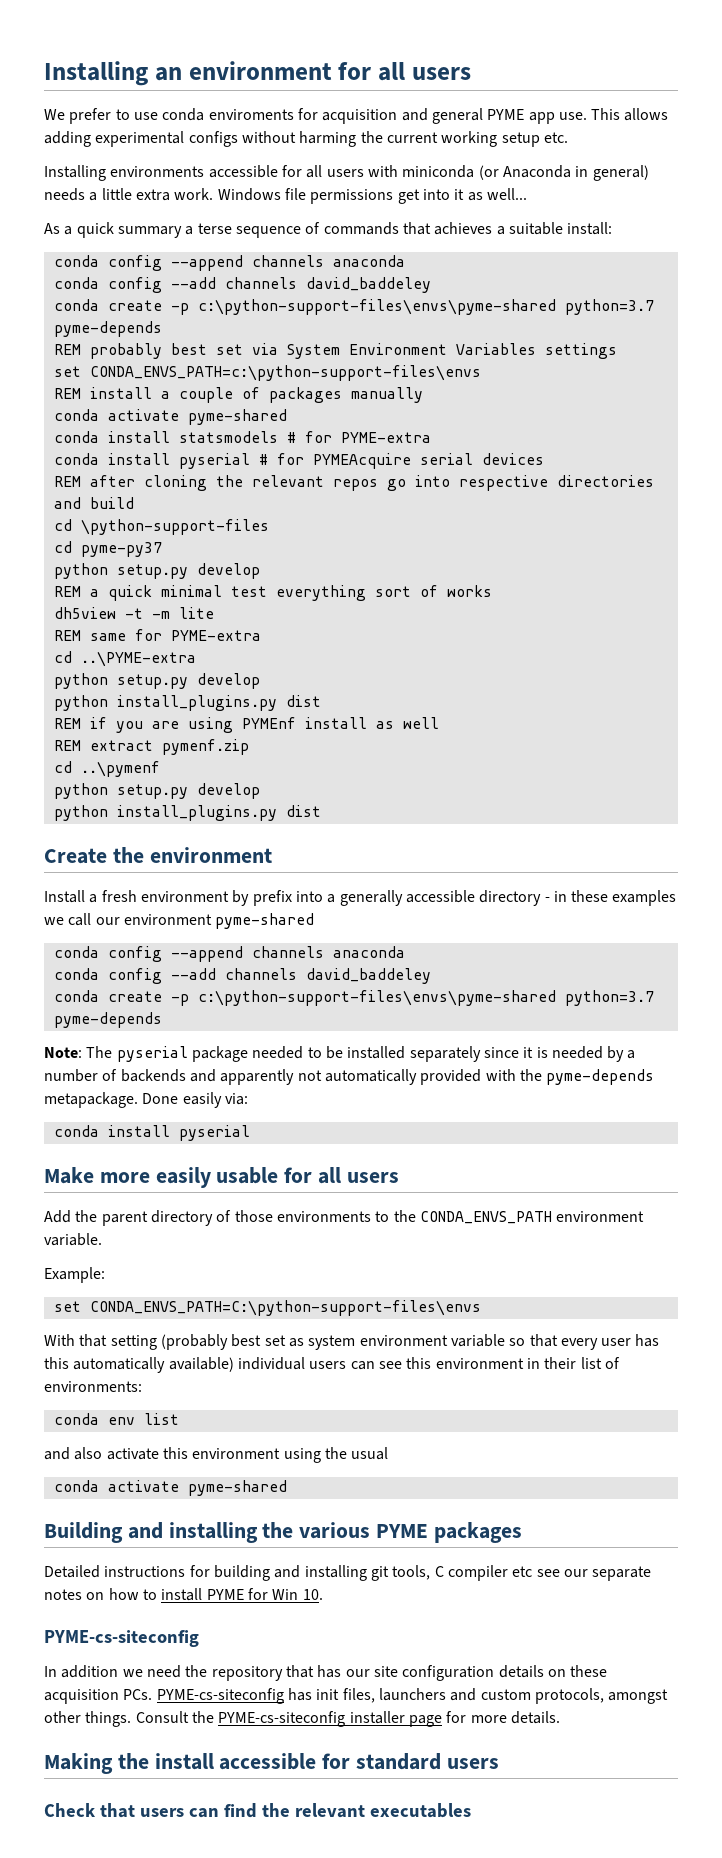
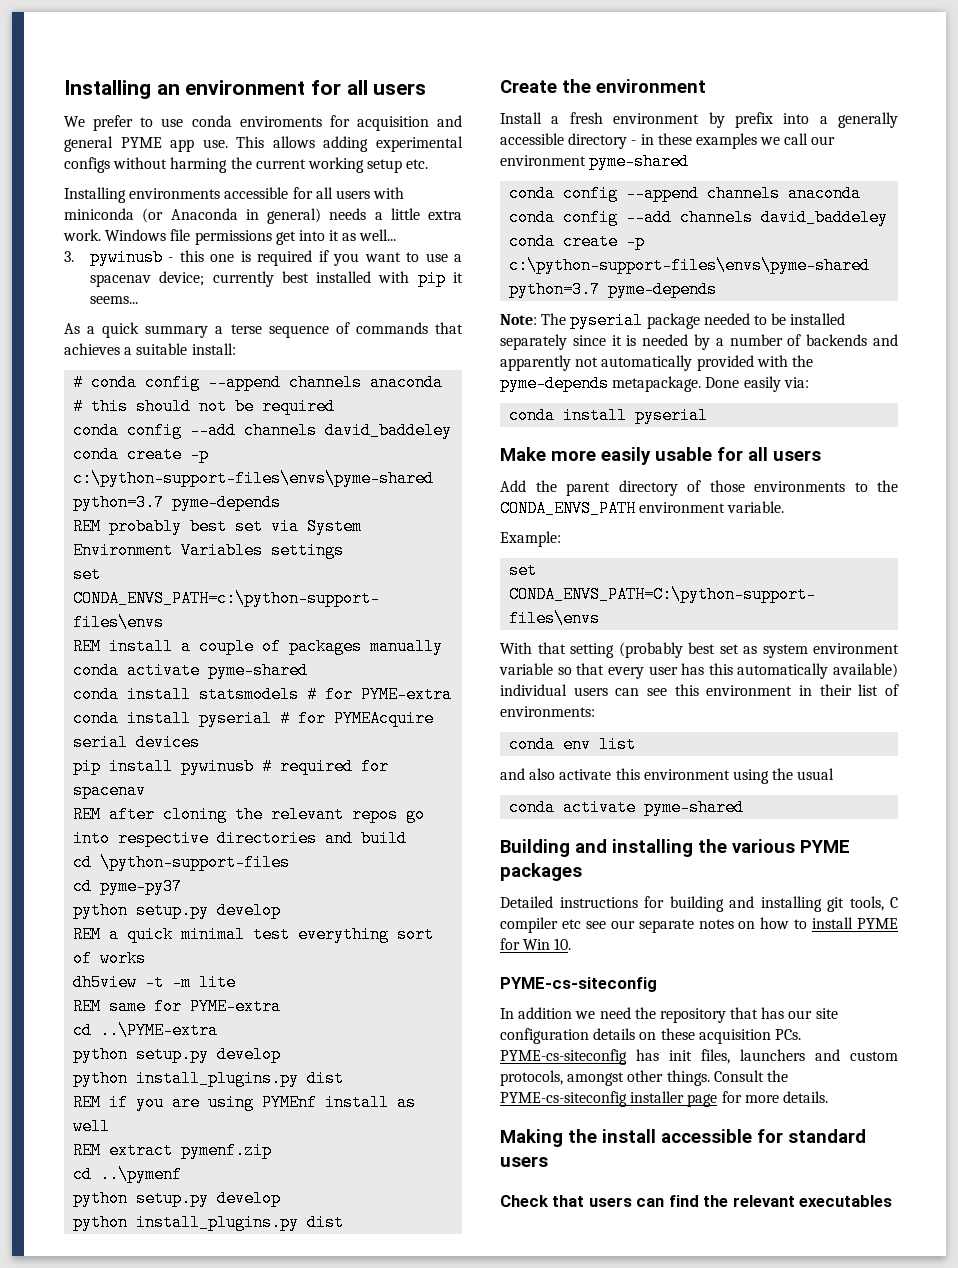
(527, 194) none -> [64,249,462,266] [90,270,463,287] [90,296,139,304] // 3. pywinusb - this one is required if you want to use a spacenav device; currently best installed with pip it seems...
[53,255,405,271] conda config --append channels anaconda -> [73,374,444,391] [73,398,336,415] # conda config --append channels anaconda # this should not be required
(544, 459) none -> [73,758,390,775] [73,782,147,799] // pip install pywinusb # required for spacenav

